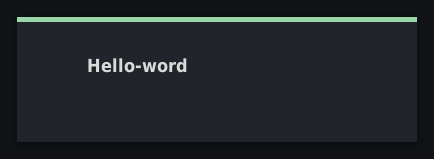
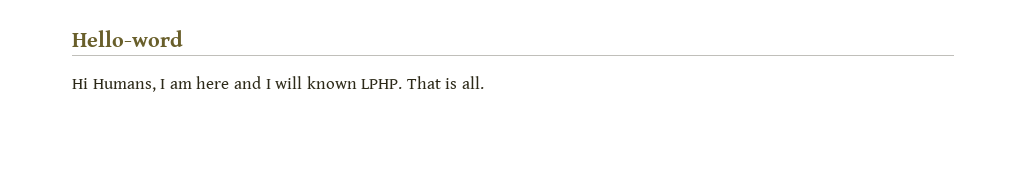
(188, 65) none -> [72,76,485,92] // Hi Humans, I am here and I will known LPHP. That is all.

